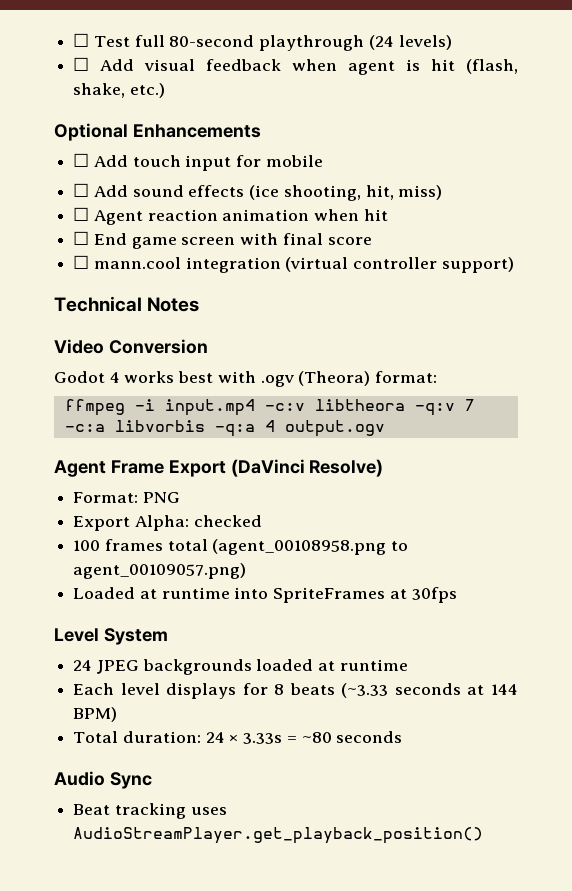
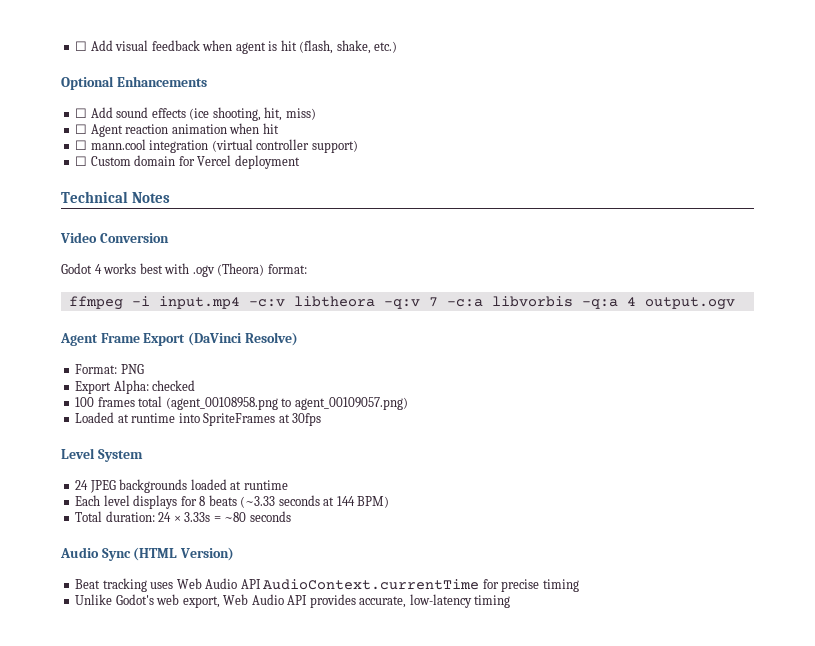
[73,33,452,51] [73,57,90,71] ☐ Test full 80-second playthrough (24 levels) // ☐ -> [75,41,88,51] ☐
[73,153,323,171] // ☐ Add touch input for mobile -> (207, 81) none
[73,231,372,249] // ☐ End game screen with final score -> (279, 128) none
(514, 265) none -> [75,155,300,169] // ☐ Custom domain for Vercel deployment
(152, 780) none -> [133,547,234,561] (HTML Version)
[73,827,484,844] AudioStreamPlayer.get_playback_position() -> [176,578,579,592] [75,594,511,608] Web Audio API AudioContext.currentTime for precise timing // Unlike Godot's web export, Web Audio API provides accurate, low-latency timing

